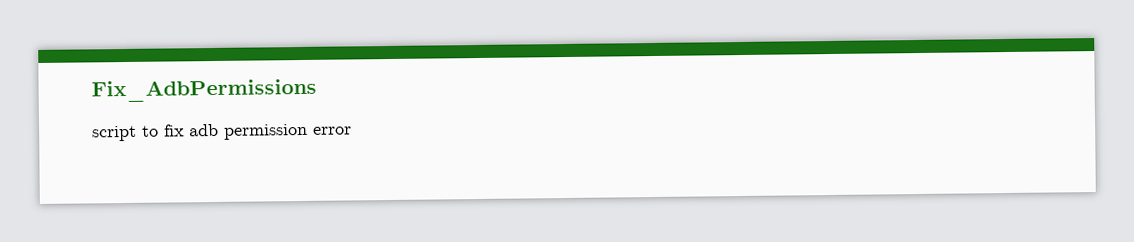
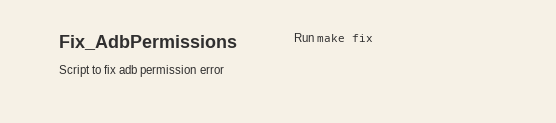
[92,125,137,142] script -> [59,65,90,77] Script
(352, 130) none -> [294,33,374,42] // Run make fix

